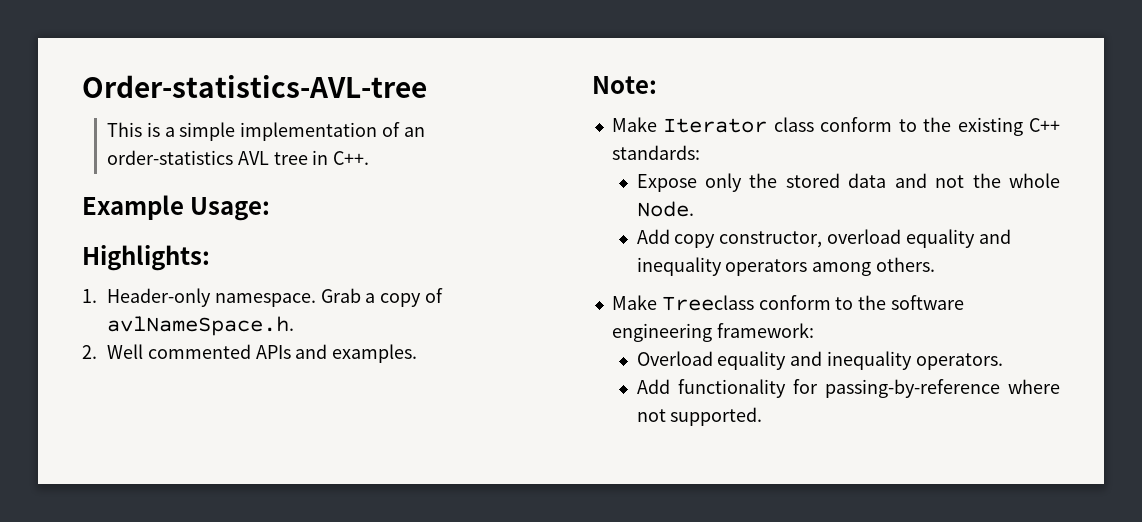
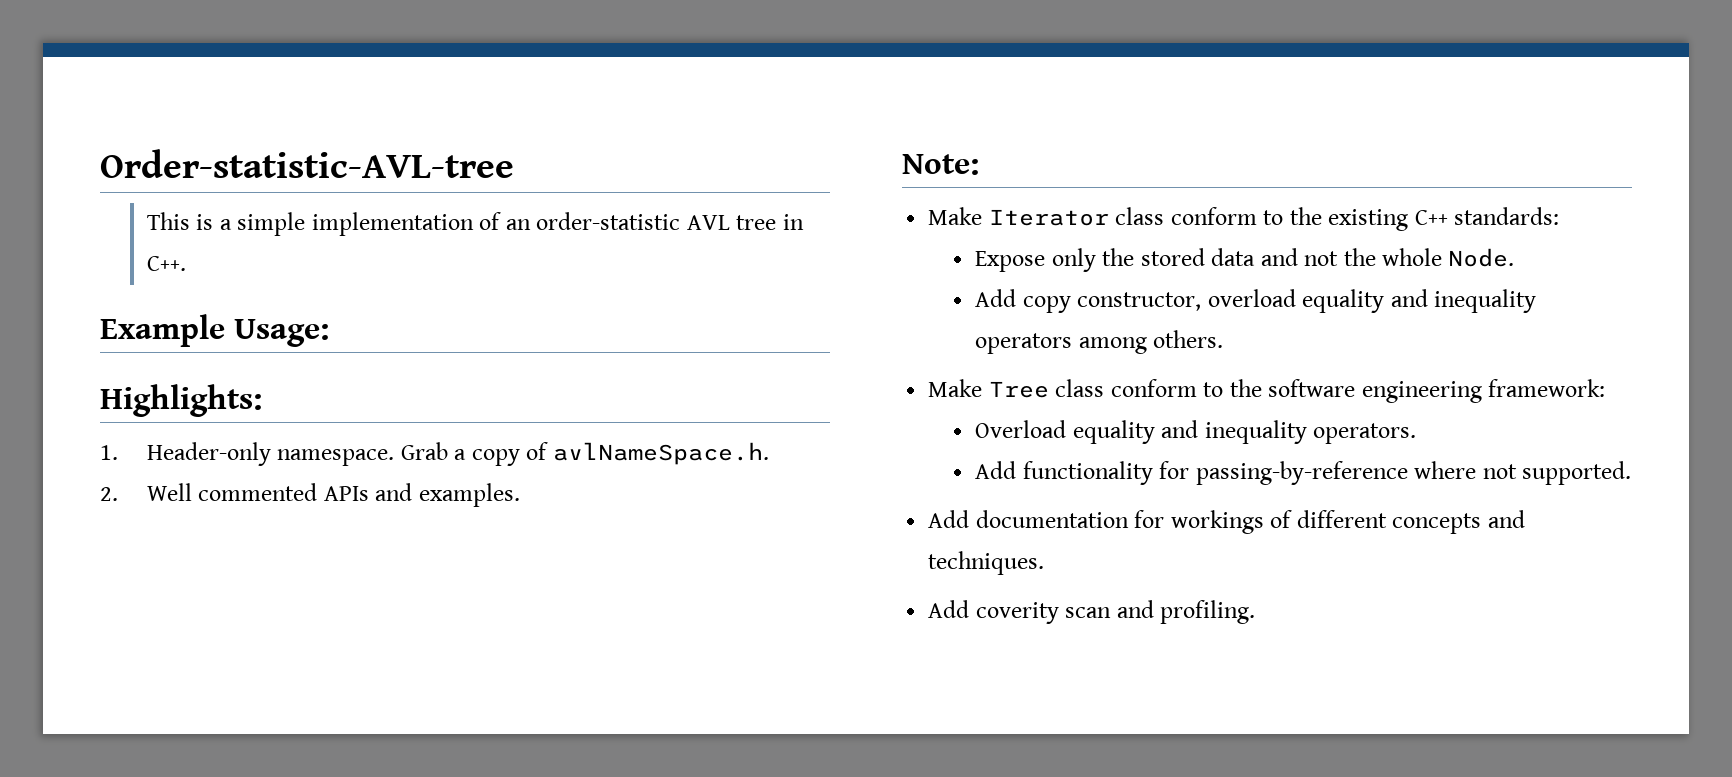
[82,75,427,98] Order-statistics-AVL-tree -> [100,149,514,178] Order-statistic-AVL-tree
[106,150,233,165] order-statistics -> [536,212,681,230] order-statistic
[661,295,754,311] Treeclass -> [988,379,1105,398] Tree class
(763, 416) none -> [928,510,1525,534] [928,551,1045,575] [928,600,1256,624] // Add documentation for workings of different concepts and techniques. // Add coverity scan and profiling.

